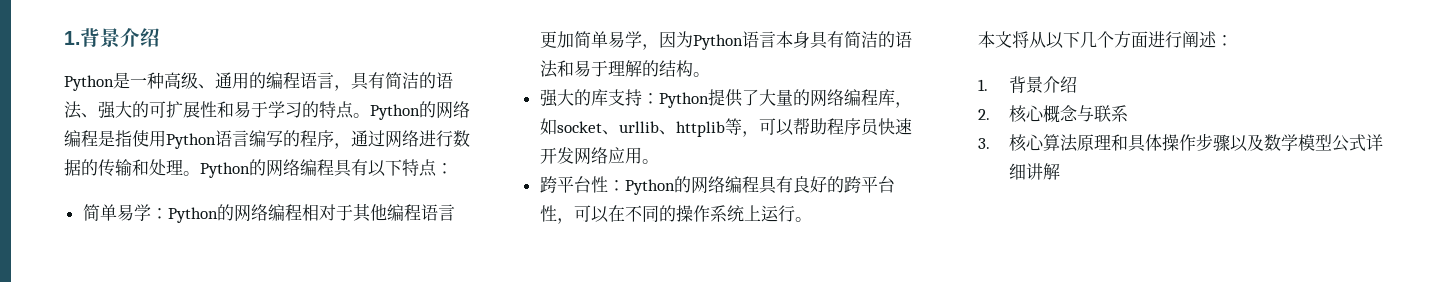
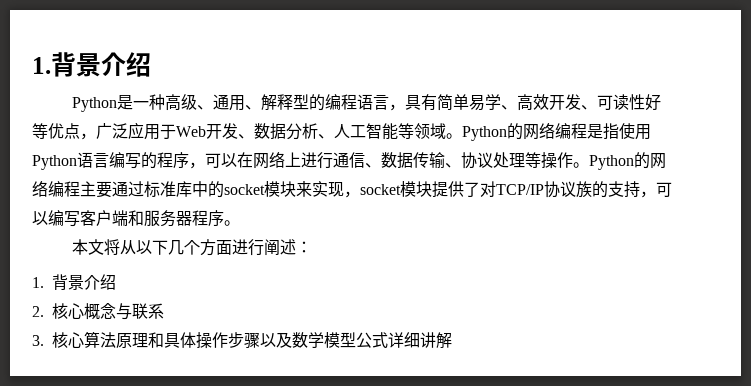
(249, 80) none -> [245,94,310,111] 、解释型
[402,72,453,89] [64,101,354,119] 洁的语法、强大的可扩展性和易于学习的特点 -> [453,94,662,111] [32,122,446,140] 单易学、高效开发、可读性好等优点，广泛应用于Web开发、数据分析、人工智能等领域
[351,130,470,148] [64,159,453,178] [82,203,455,223] [539,31,912,50] [539,60,710,78] [539,89,912,108] [539,118,912,137] [539,147,659,165] [539,176,895,195] [539,205,795,224] 通过网络进行数据的传输和处理。Python的网络编程具有以下特点： // 简单易学：Python的网络编程相对于其他编程语言更加简单易学，因为Python语言本身具有简洁的语法和易于理解的结构。 // 强大的库支持：Python提供了大量的网络编程库，如socket、urllib、httplib等，可以帮助程序员快速开发网络应用。 // 跨平台性：Python的网络编程具有良好的跨平台性，可以在不同的操作系统上运行 -> [205,151,666,170] [32,180,672,198] [32,210,224,227] 可以在网络上进行通信、数据传输、协议处理等操作。Python的网络编程主要通过标准库中的socket模块来实现，socket模块提供了对TCP/IP协议族的支持，可以编写客户端和服务器程序

